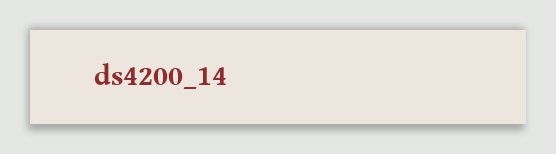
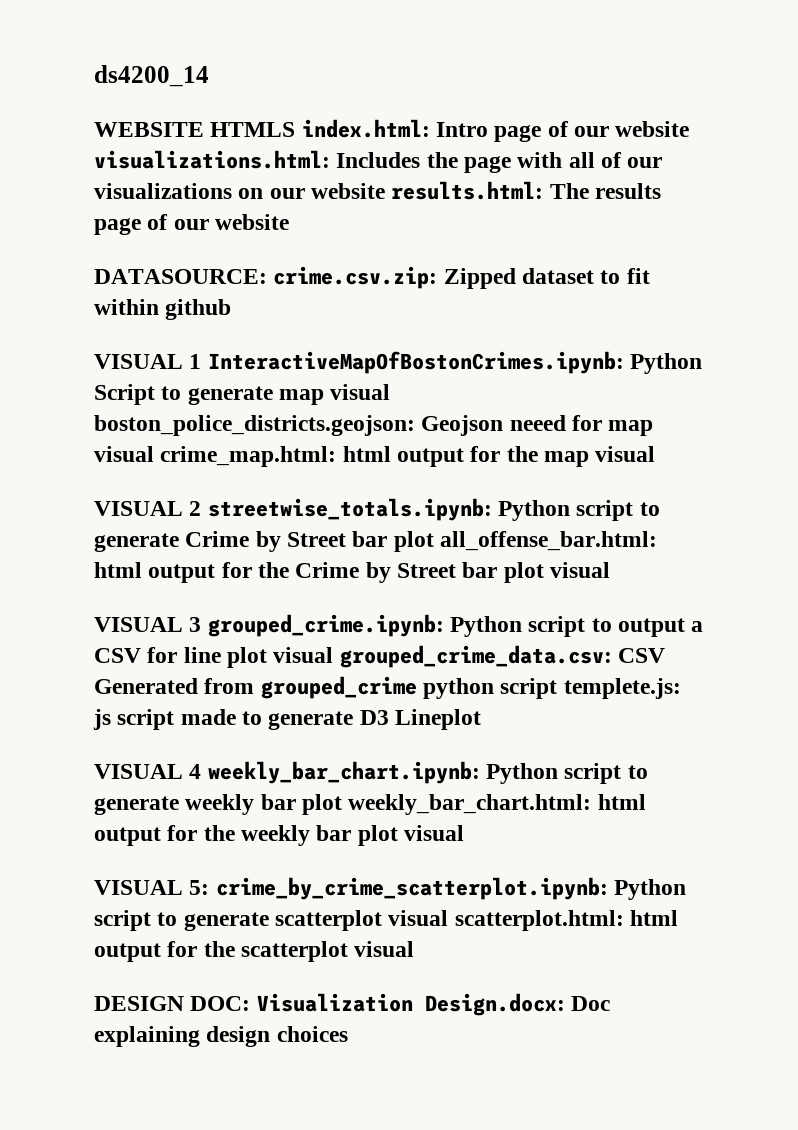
(227, 76) none -> [94,119,690,142] [94,150,663,173] [94,181,662,200] [94,214,290,235] [94,266,650,289] [94,299,232,320] [94,351,703,374] [94,384,391,405] [94,415,654,436] [94,446,656,467] [94,498,660,521] [94,531,658,552] [94,562,611,583] [94,614,704,637] [94,645,666,668] [94,676,681,699] [93,709,482,730] [94,761,648,784] [94,794,646,815] [94,825,465,846] [94,877,687,900] [94,910,679,931] [94,941,415,962] [94,993,611,1016] [94,1026,348,1047] // WEBSITE HTMLS index.html: Intro page of our website visualizations.html: Includes the page with all of our visualizations on our website results.html: The results page of our website // DATASOURCE: crime.csv.zip: Zipped dataset to fit within github // VISUAL 1 InteractiveMapOfBostonCrimes.ipynb: Python Script to generate map visual boston_police_districts.geojson: Geojson neeed for map visual crime_map.html: html output for the map visual // VISUAL 2 streetwise_totals.ipynb: Python script to generate Crime by Street bar plot all_offense_bar.html: html output for the Crime by Street bar plot visual // VISUAL 3 grouped_crime.ipynb: Python script to output a CSV for line plot visual grouped_crime_data.csv: CSV Generated from grouped_crime python script templete.js: js script made to generate D3 Lineplot // VISUAL 4 weekly_bar_chart.ipynb: Python script to generate weekly bar plot weekly_bar_chart.html: html output for the weekly bar plot visual // VISUAL 5: crime_by_crime_scatterplot.ipynb: Python script to generate scatterplot visual scatterplot.html: html output for the scatterplot visual // DESIGN DOC: Visualization Design.docx: Doc explaining design choices

